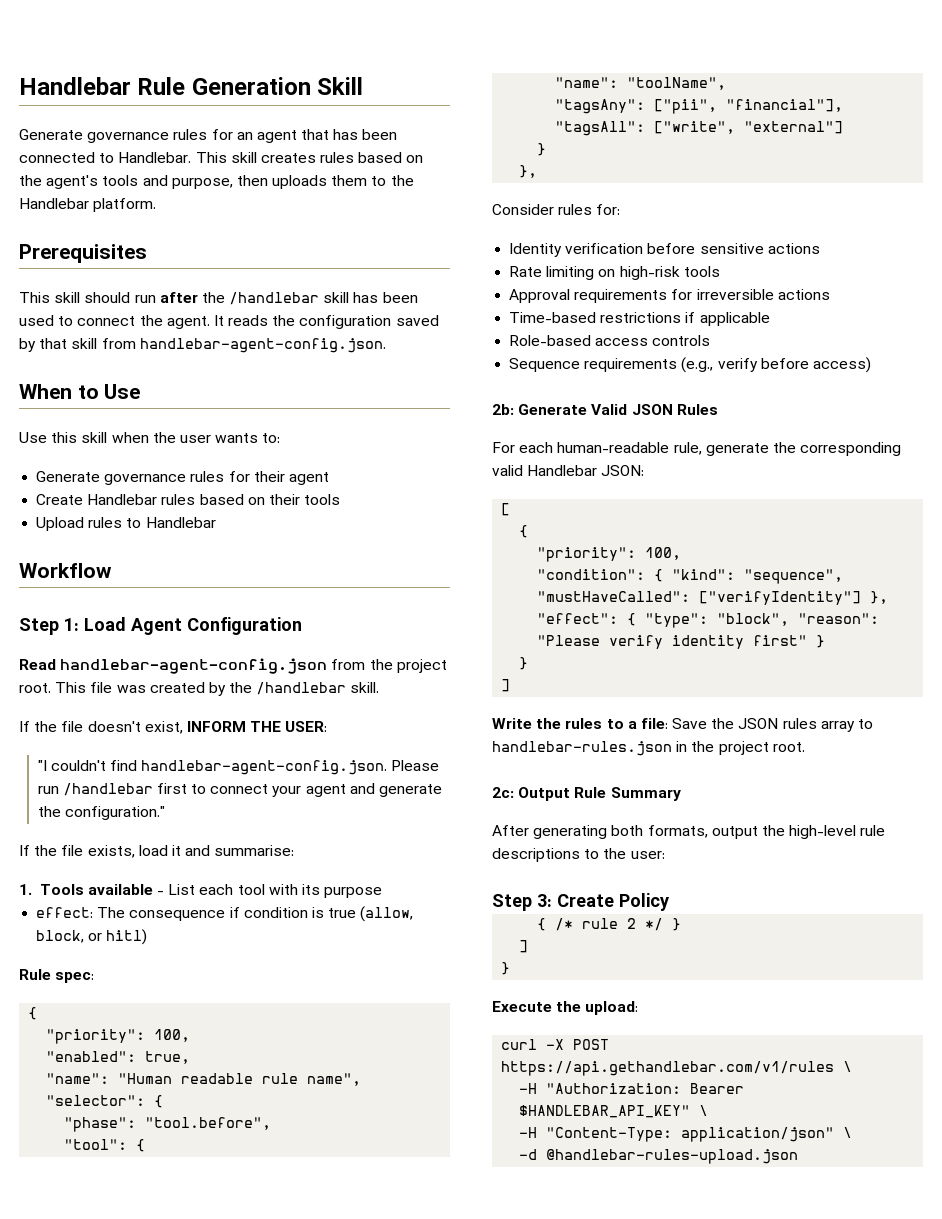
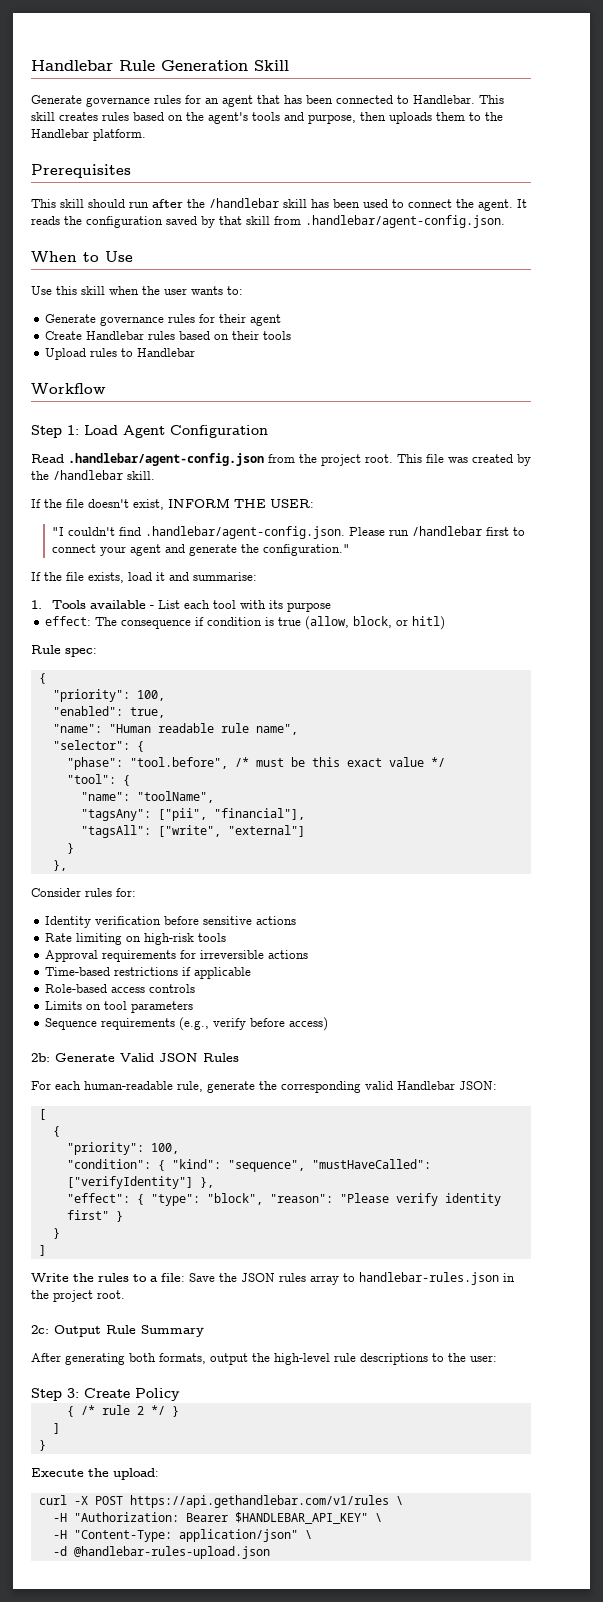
[139,338,386,353] handlebar-agent-config.json. -> [305,215,505,228] .handlebar/agent-config.json.
[60,658,328,674] handlebar-agent-config.json -> [68,453,264,466] .handlebar/agent-config.json
[141,760,388,775] handlebar-agent-config.json. -> [144,526,345,539] .handlebar/agent-config.json.
(272, 1123) none -> [234,757,445,767] /* must be this exact value */
(711, 340) none -> [44,1001,193,1013] // Limits on tool parameters

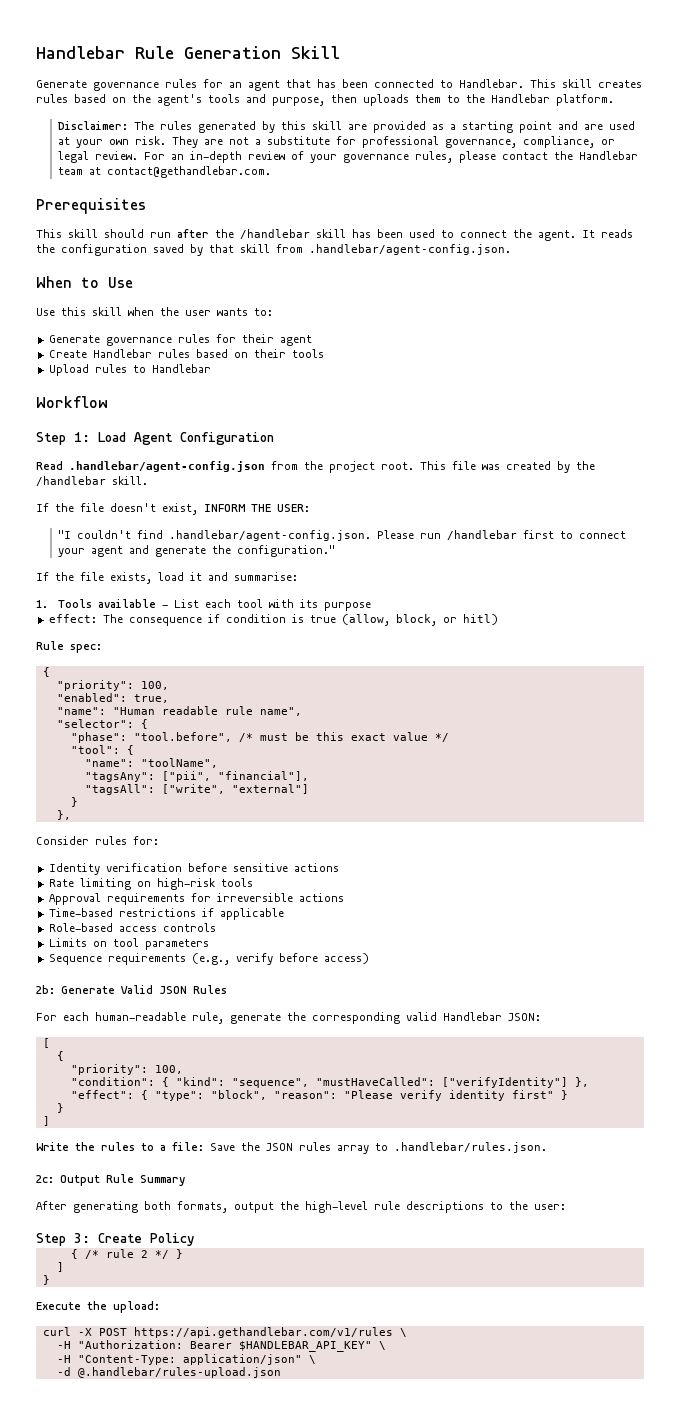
(146, 135) none -> [57,121,635,133] [57,136,615,148] [57,151,638,163] [57,166,271,178] // Disclaimer: The rules generated by this skill are provided as a starting point and are used at your own risk. They are not a substitute for professional governance, compliance, or legal review. For an in-depth review of your governance rules, please contact the Handlebar team at contact@gethandlebar.com.
[359,1272,515,1285] [31,1290,125,1302] handlebar-rules.json in the project root. -> [394,1142,547,1153] .handlebar/rules.json.
[73,1546,270,1559] @handlebar-rules-upload.json -> [77,1367,281,1378] @.handlebar/rules-upload.json

